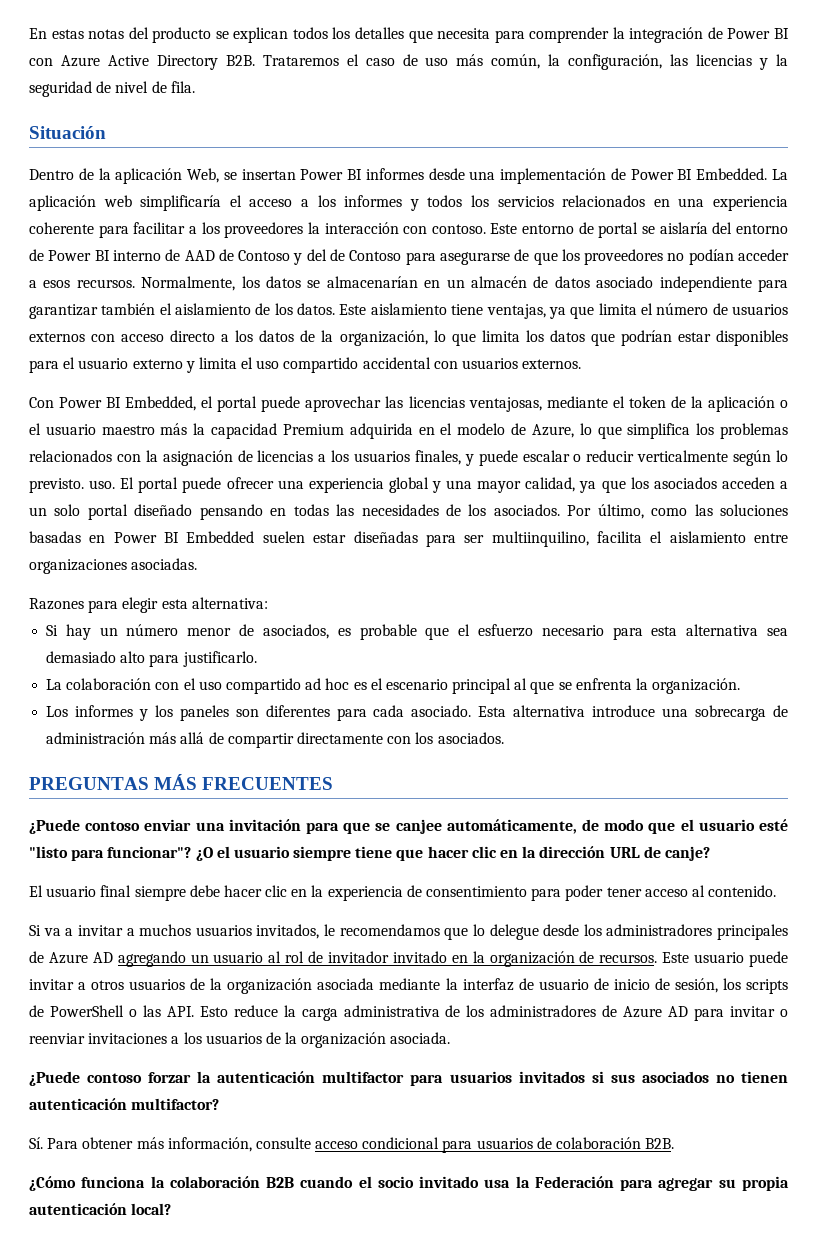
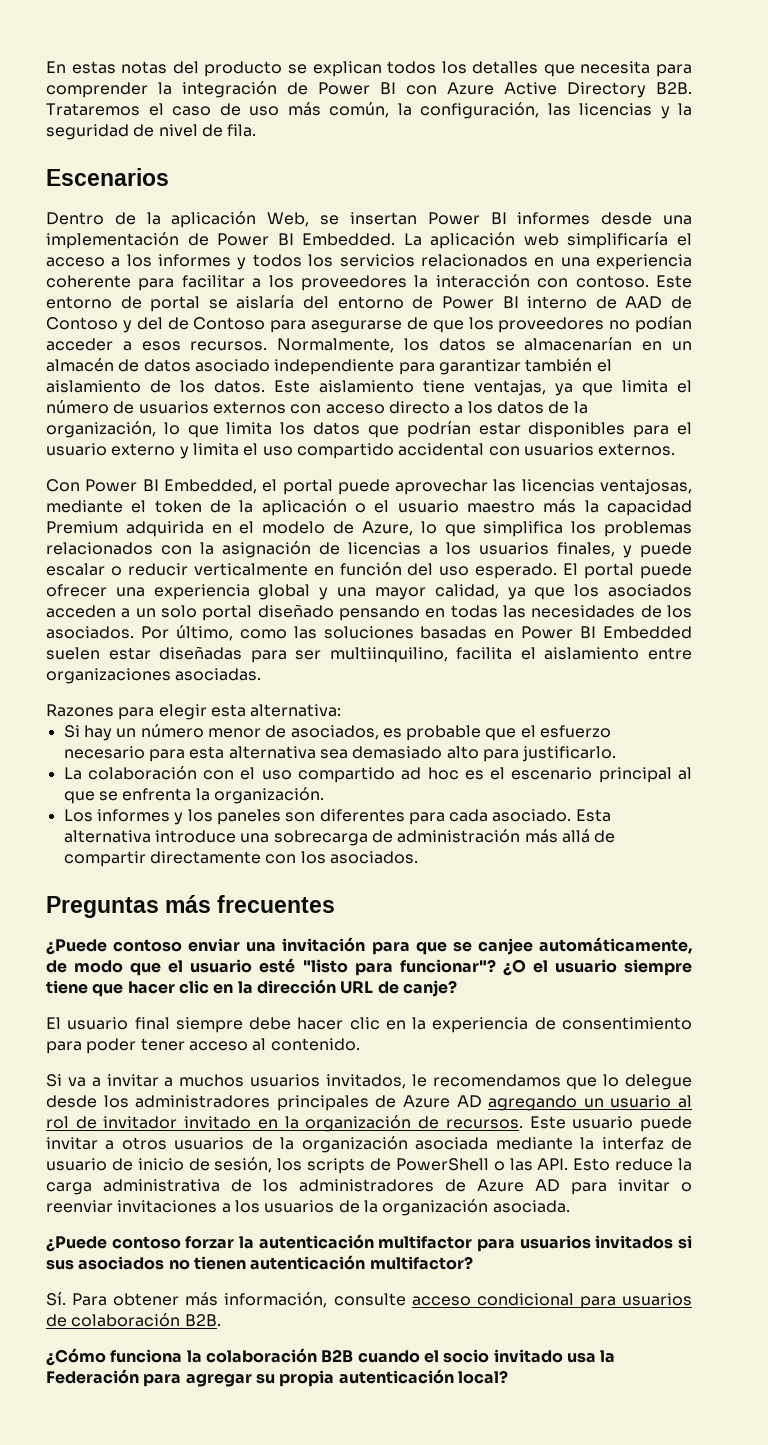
[29,126,106,139] Situación -> [46,168,169,186] Escenarios
[733,450,788,466] [29,478,116,493] según lo previsto. uso. -> [313,562,558,579] en función del uso esperado.
[29,774,334,790] PREGUNTAS MÁS FRECUENTES -> [46,895,336,918] Preguntas más frecuentes

